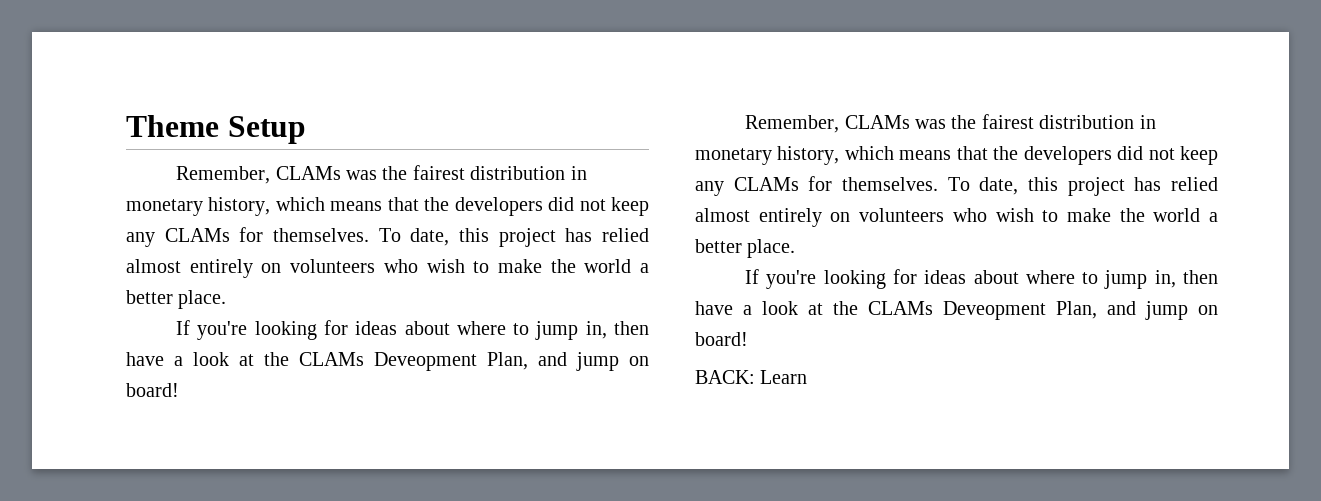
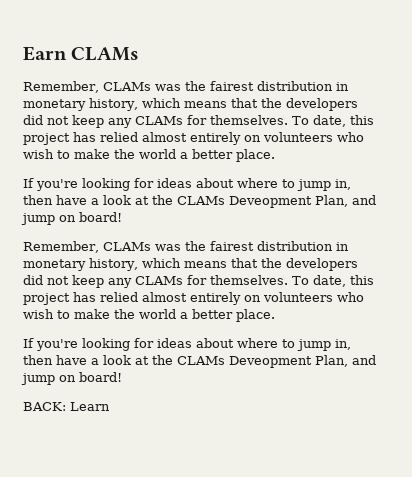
[126,115,306,144] Theme Setup -> [23,46,140,61] Earn CLAMs

